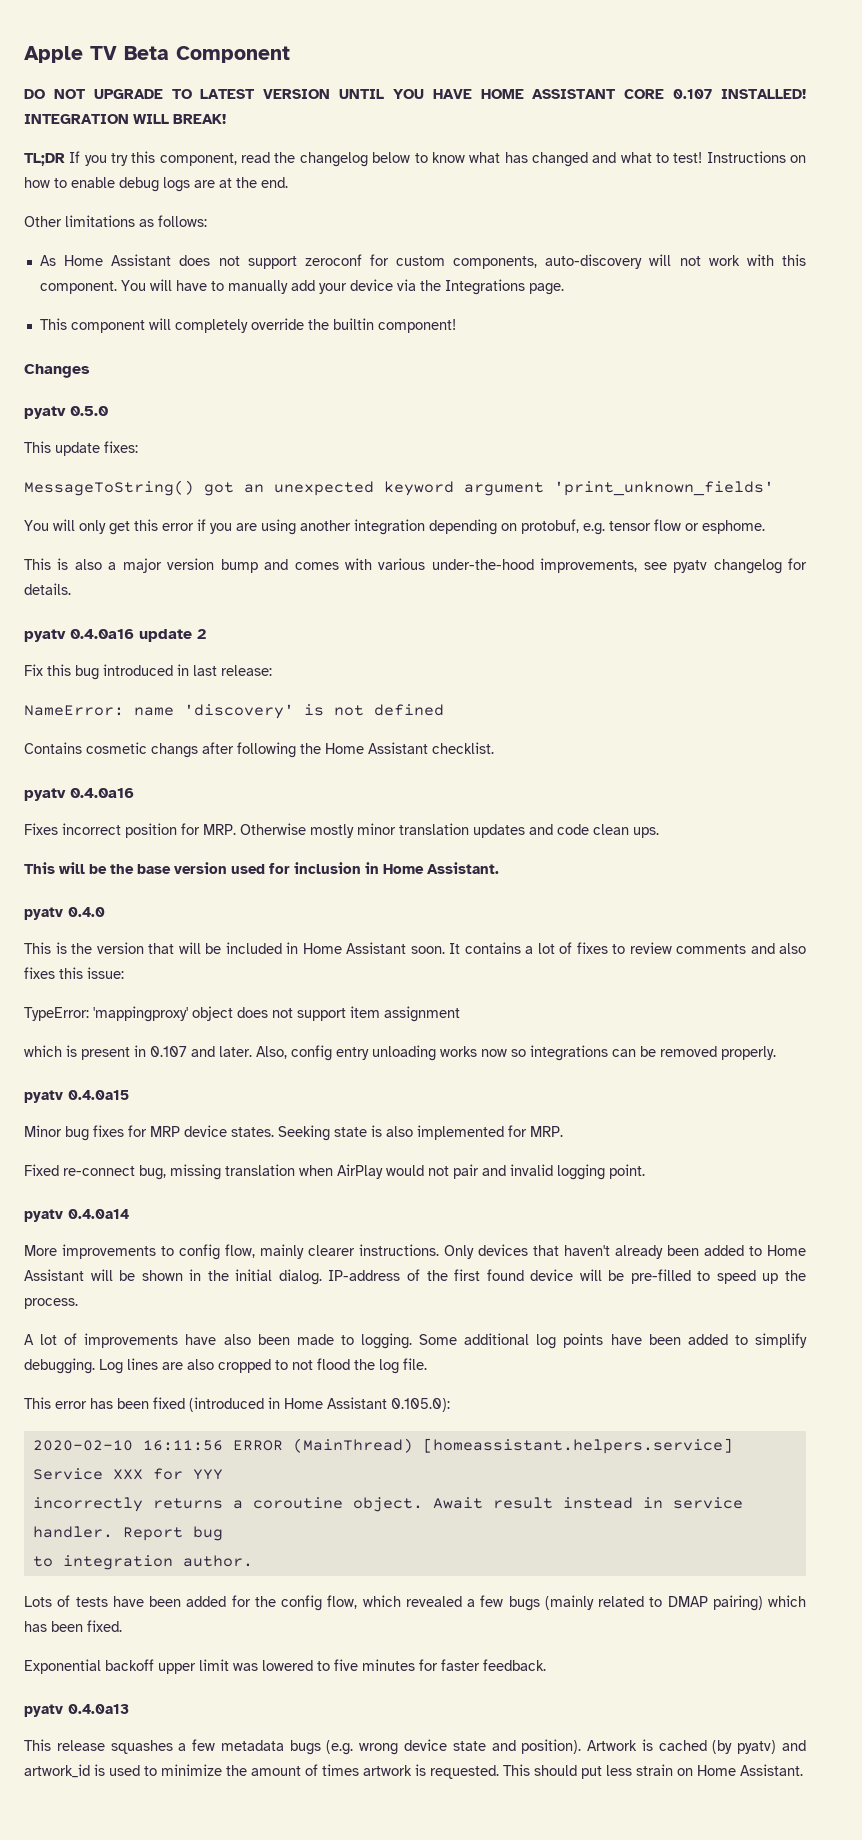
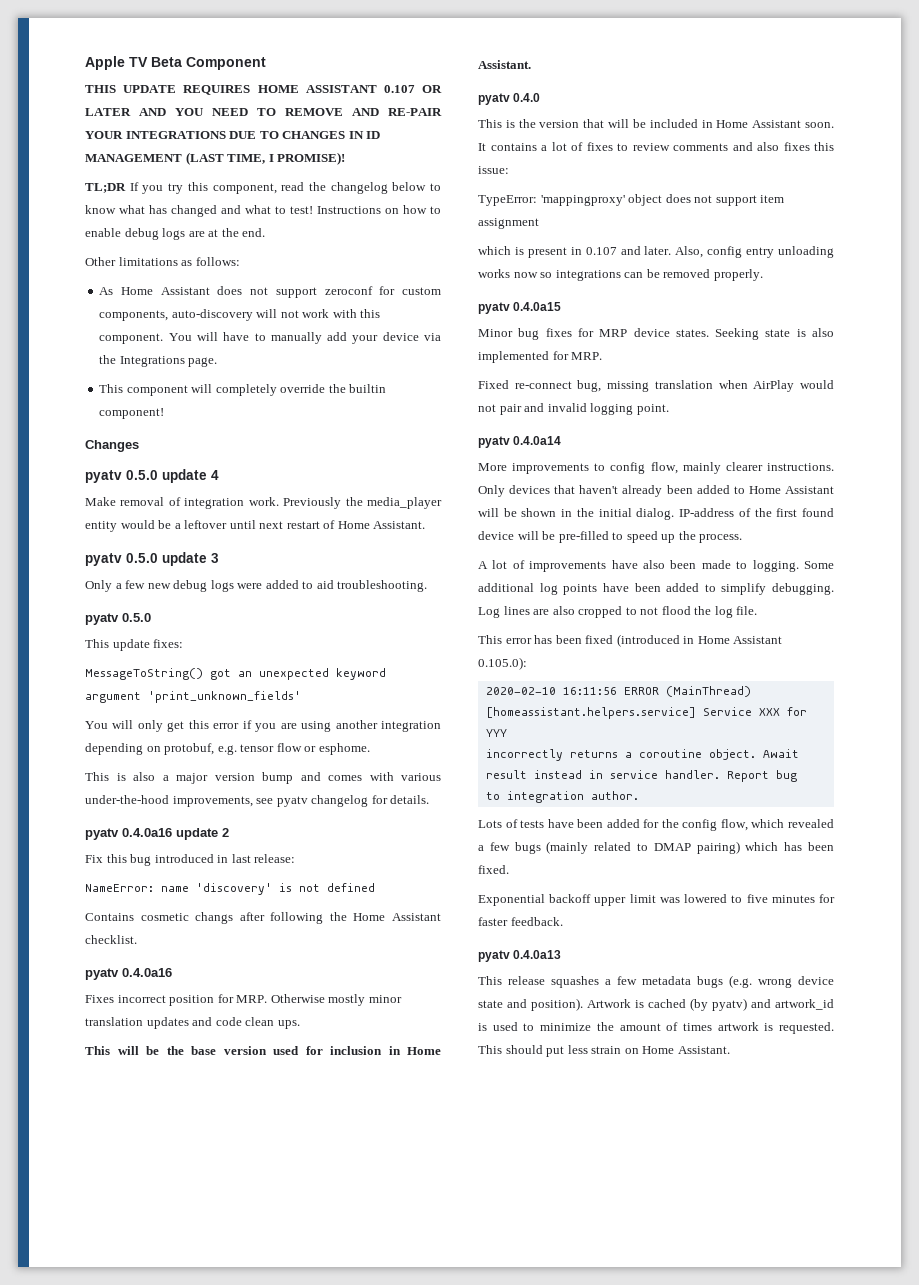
[24,89,806,99] [24,114,226,124] DO NOT UPGRADE TO LATEST VERSION UNTIL YOU HAVE HOME ASSISTANT CORE 0.107 INSTALLED! INTEGRATION WILL BREAK! -> [85,85,442,95] [85,108,442,116] [85,131,381,139] [85,152,346,165] THIS UPDATE REQUIRES HOME ASSISTANT 0.107 OR LATER AND YOU NEED TO REMOVE AND RE-PAIR YOUR INTEGRATIONS DUE TO CHANGES IN ID MANAGEMENT (LAST TIME, I PROMISE)!
(90, 371) none -> [85,469,219,483] [85,497,442,509] [85,520,426,532] [85,552,219,566] [85,580,428,592] // pyatv 0.5.0 update 4 // Make removal of integration work. Previously the media_player entity would be a leftover until next restart of Home Assistant. // pyatv 0.5.0 update 3 // Only a few new debug logs were added to aid troubleshooting.

